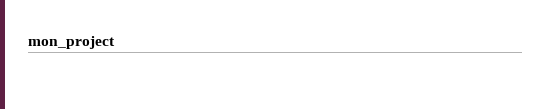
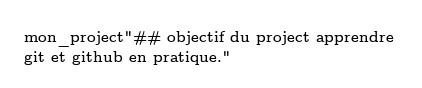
[28,36,115,49] mon_project -> [24,31,394,47] [24,51,231,65] mon_project"## objectif du project apprendre git et github en pratique."

